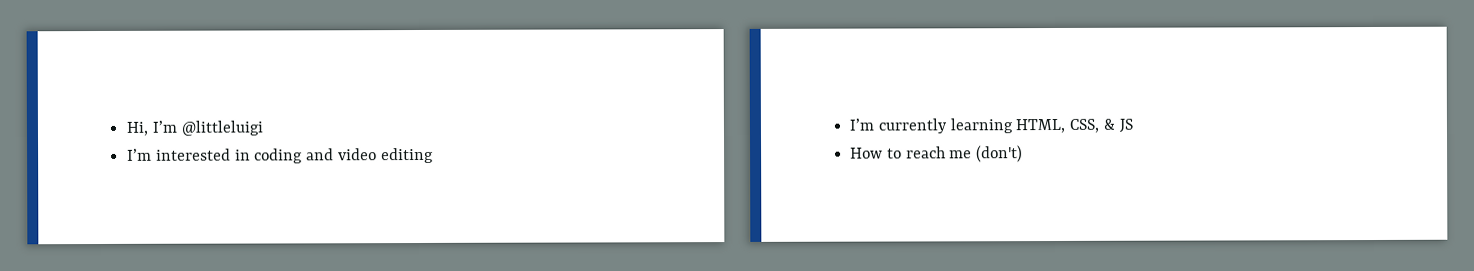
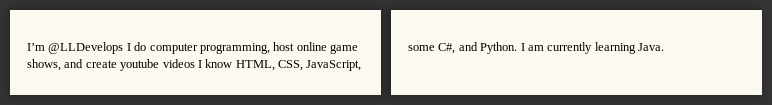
[126,120,263,136] [127,147,434,164] [849,118,1133,134] [850,145,1024,163] Hi, I’m @littleluigi // I’m interested in coding and video editing // I’m currently learning HTML, CSS, & JS // How to reach me (don't) -> [27,42,358,54] [27,59,362,71] [408,42,664,54] I’m @LLDevelops I do computer programming, host online game shows, and create youtube videos I know HTML, CSS, JavaScript, some C#, and Python. I am currently learning Java.

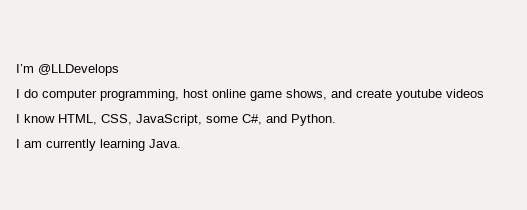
(124, 48) none -> (119, 70) //
(195, 63) none -> (484, 93) //
(518, 48) none -> (336, 120) //

